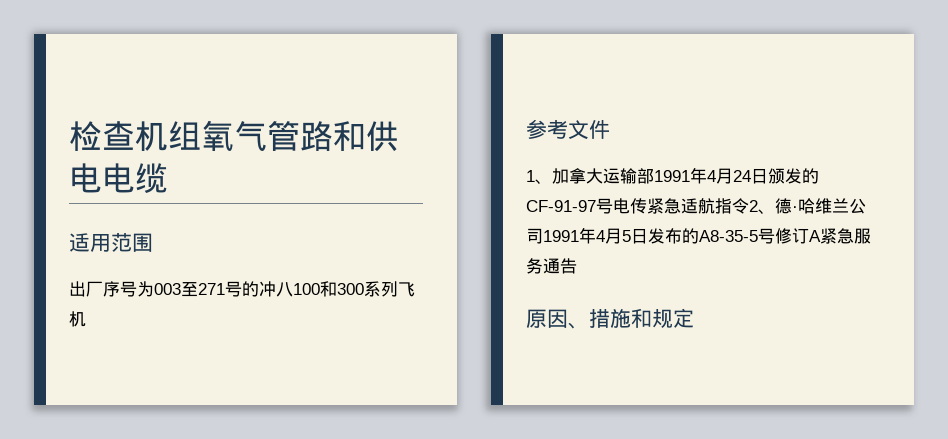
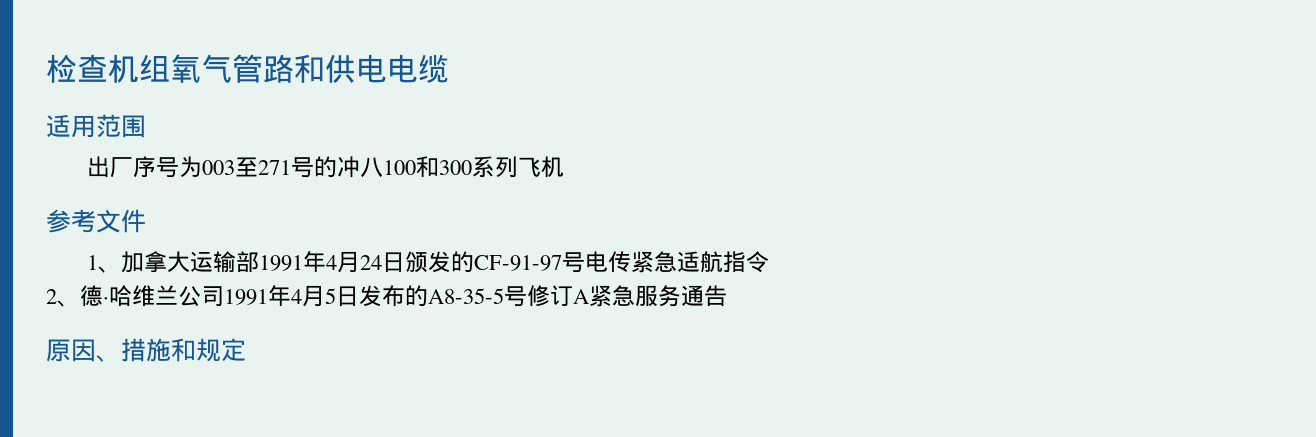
(749, 206) none -> (770, 262) //

